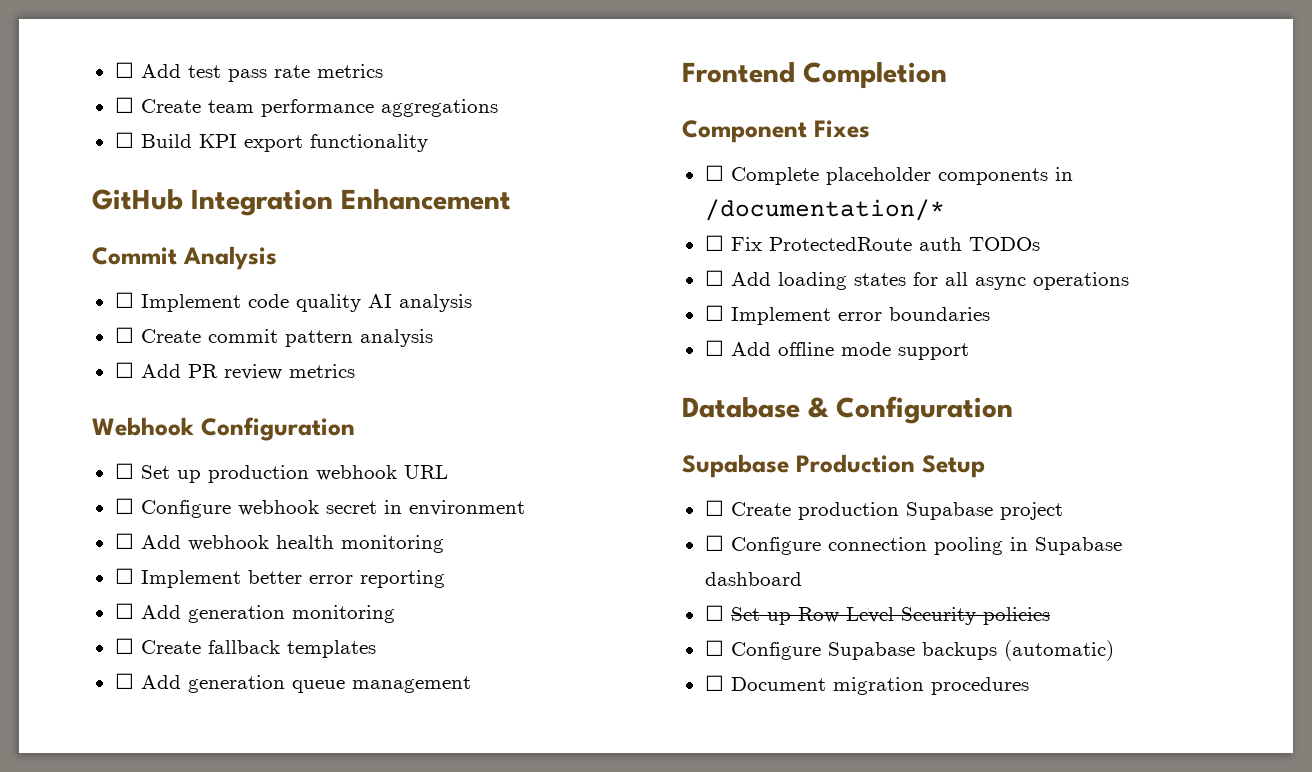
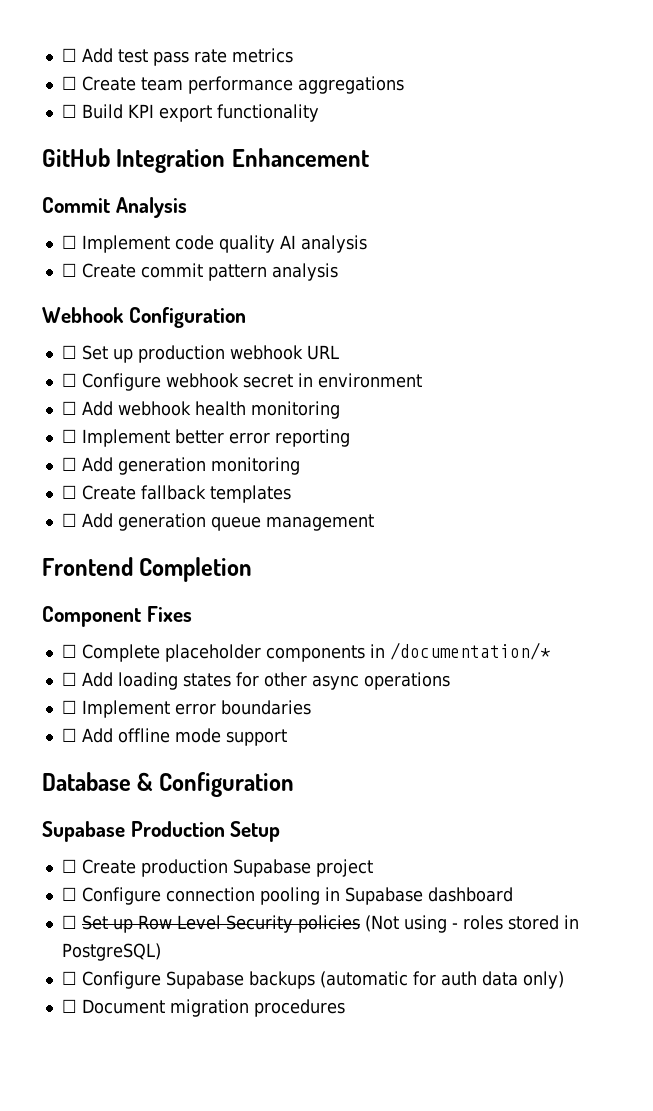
[114,362,355,380] // ☐ Add PR review metrics -> (338, 272) none
[704,235,1040,251] // ☐ Fix ProtectedRoute auth TODOs -> (550, 651) none
[944,272,968,286] all -> [263,672,307,687] other
(1050, 616) none -> [364,915,579,933] [61,943,161,961] (Not using - roles stored in PostgreSQL)
[1003,640,1114,661] (automatic) -> [319,971,564,989] (automatic for auth data only)

